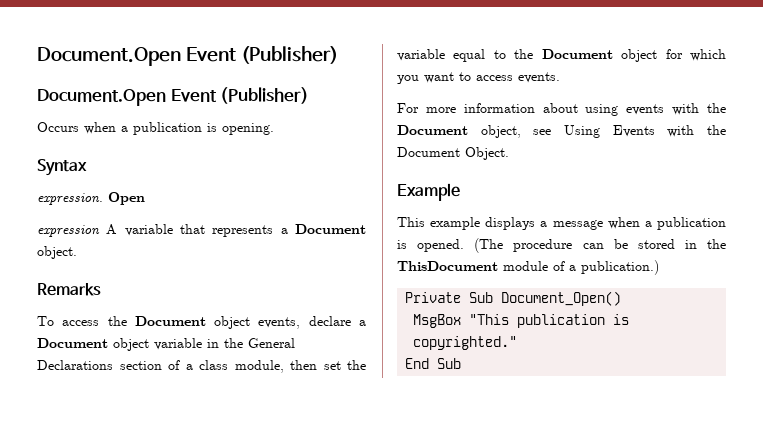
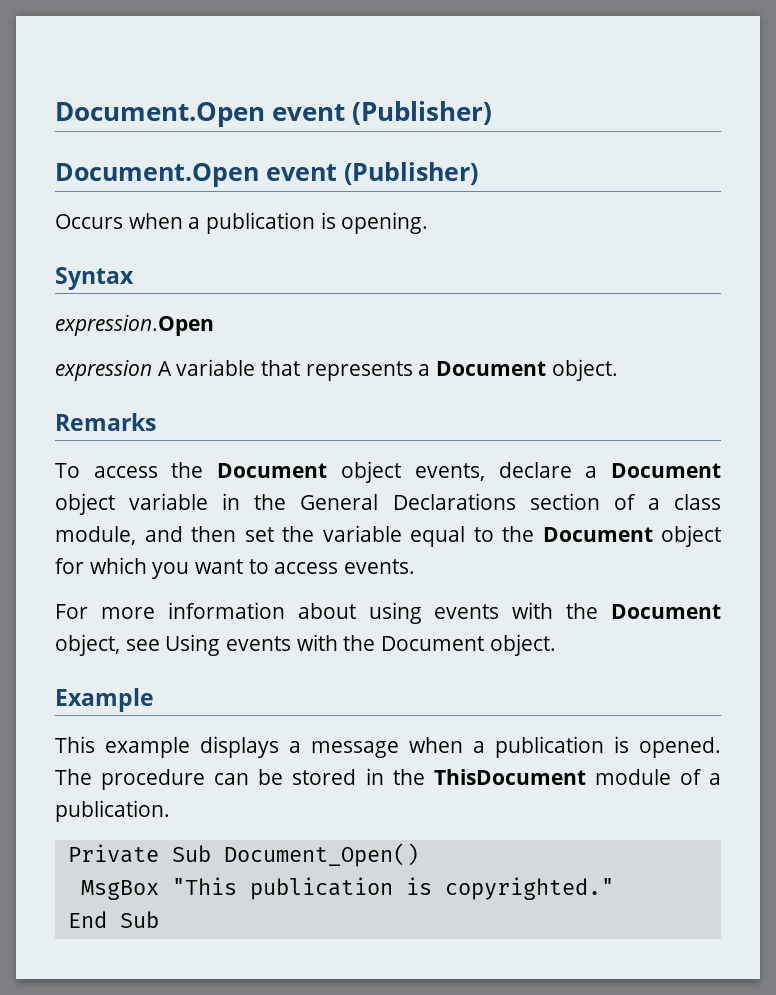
[37,47,236,66] Document.Open Event -> [55,102,345,127] Document.Open event
[170,89,217,102] Event -> [265,164,337,181] event
[37,192,145,205] expression. Open -> [55,315,214,336] expression.Open
(284, 366) none -> [144,526,183,542] and
[612,125,726,137] [397,147,509,160] Events with the Document Object. -> [226,634,556,656] events with the Document object.
[474,238,504,253] (The -> [55,769,92,785] The
[581,260,659,275] publication.) -> [55,800,170,822] publication.

